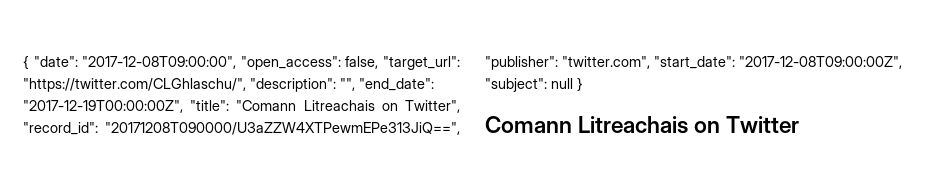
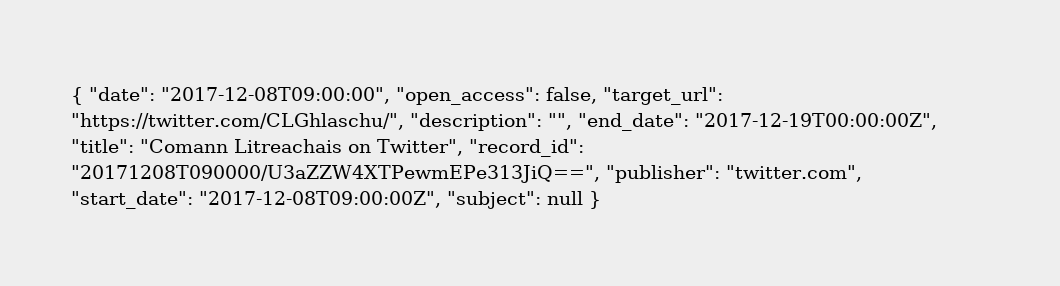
[485,116,800,134] // Comann Litreachais on Twitter -> (601, 200) none

